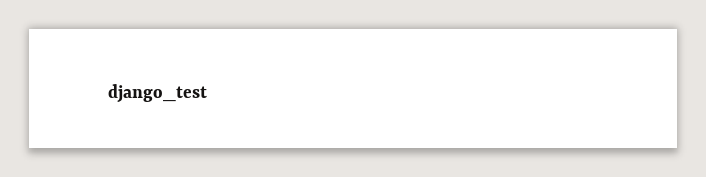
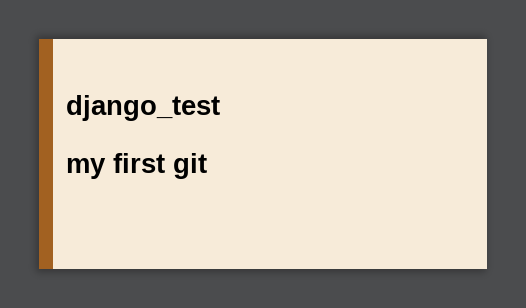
(207, 93) none -> [66,153,207,179] // my first git

